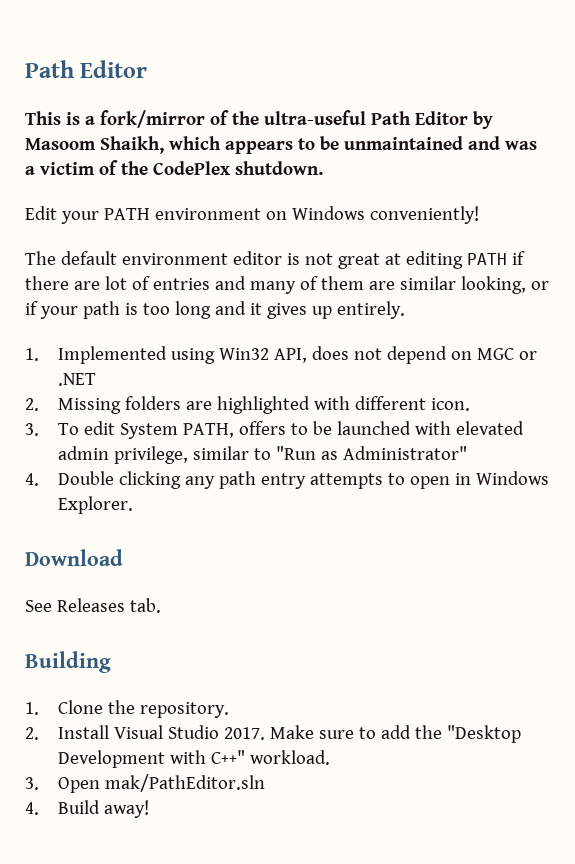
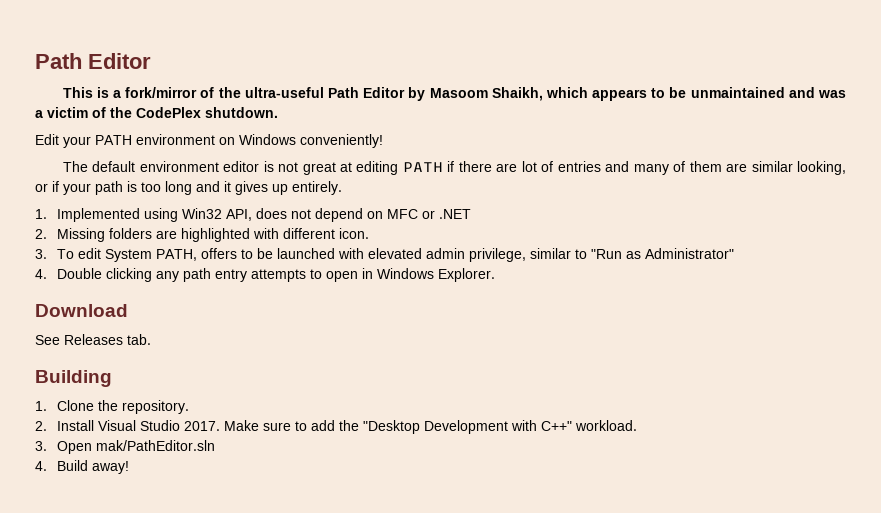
[477,348,515,360] MGC -> [386,209,418,219] MFC

